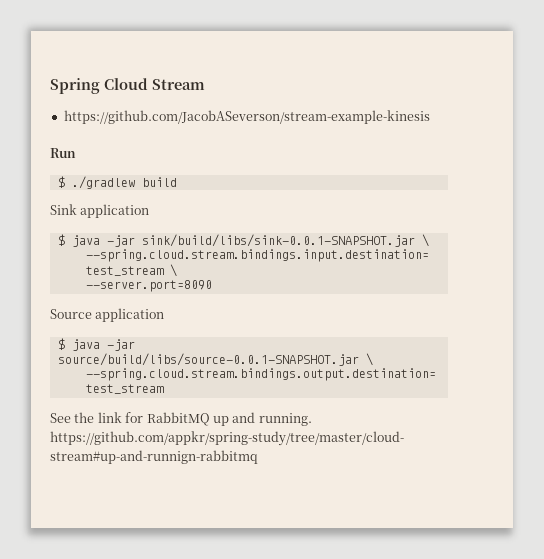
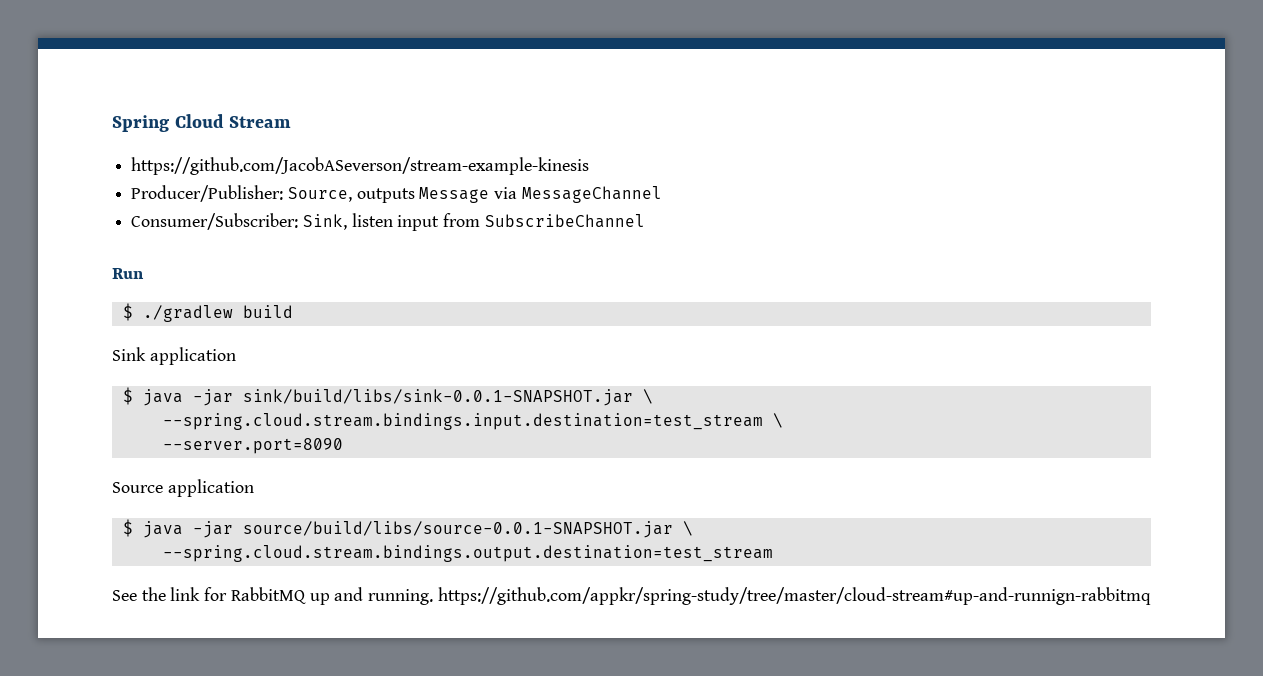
(430, 117) none -> [131,185,662,203] [131,213,645,231] // Producer/Publisher: Source, outputs Message via MessageChannel // Consumer/Subscriber: Sink, listen input from SubscribeChannel

